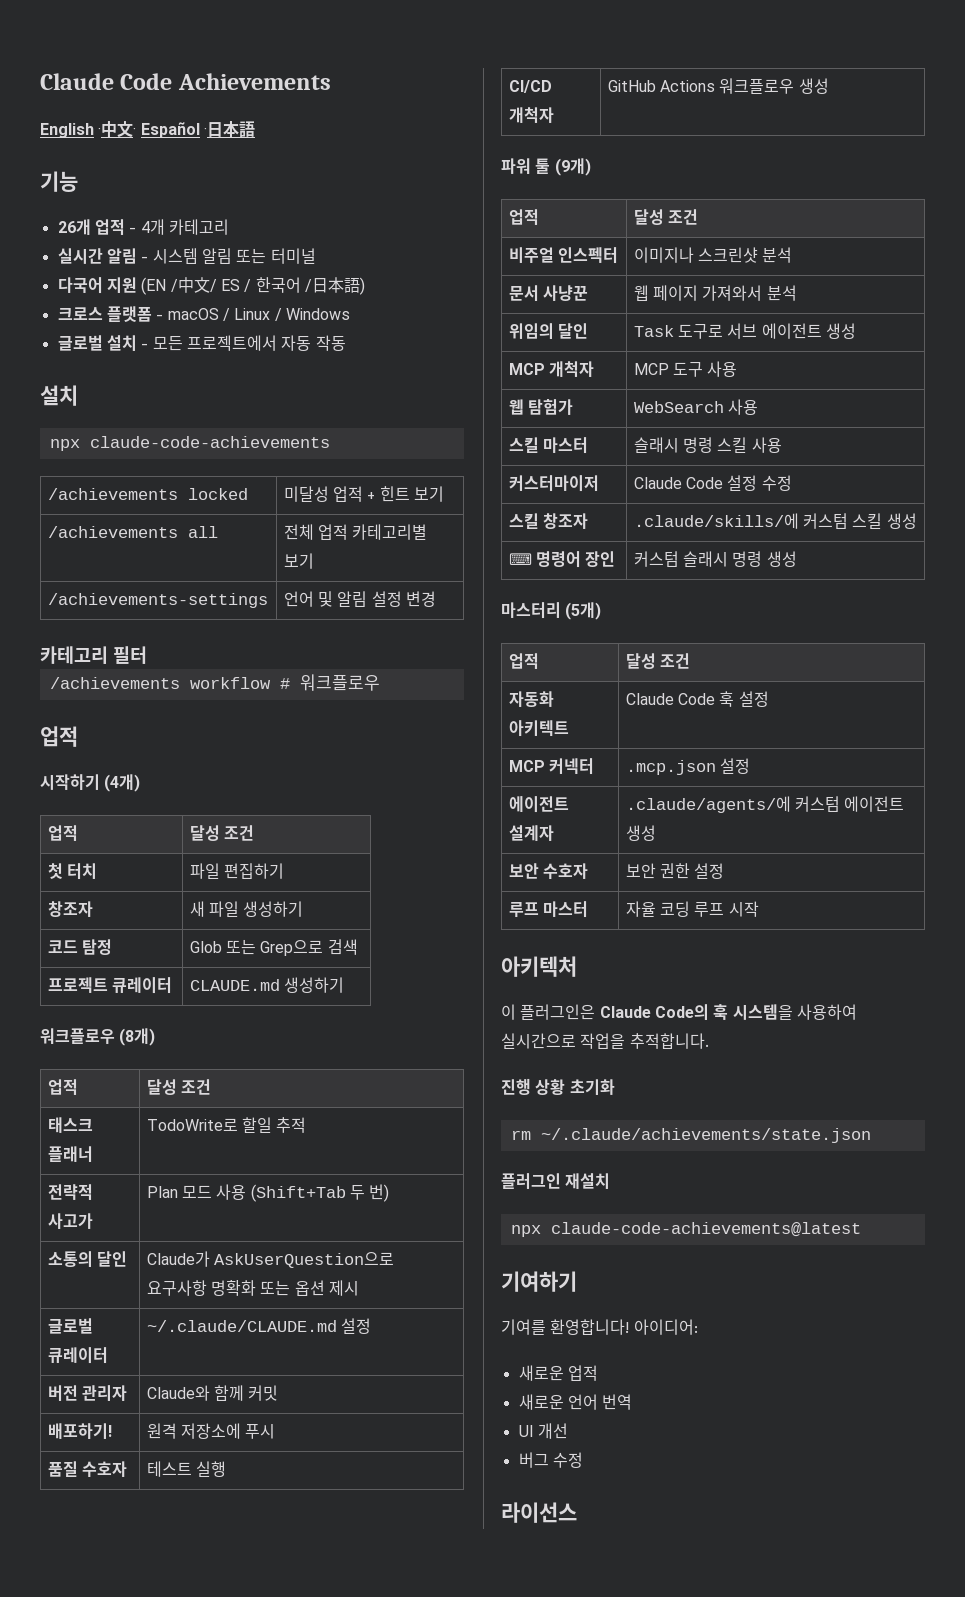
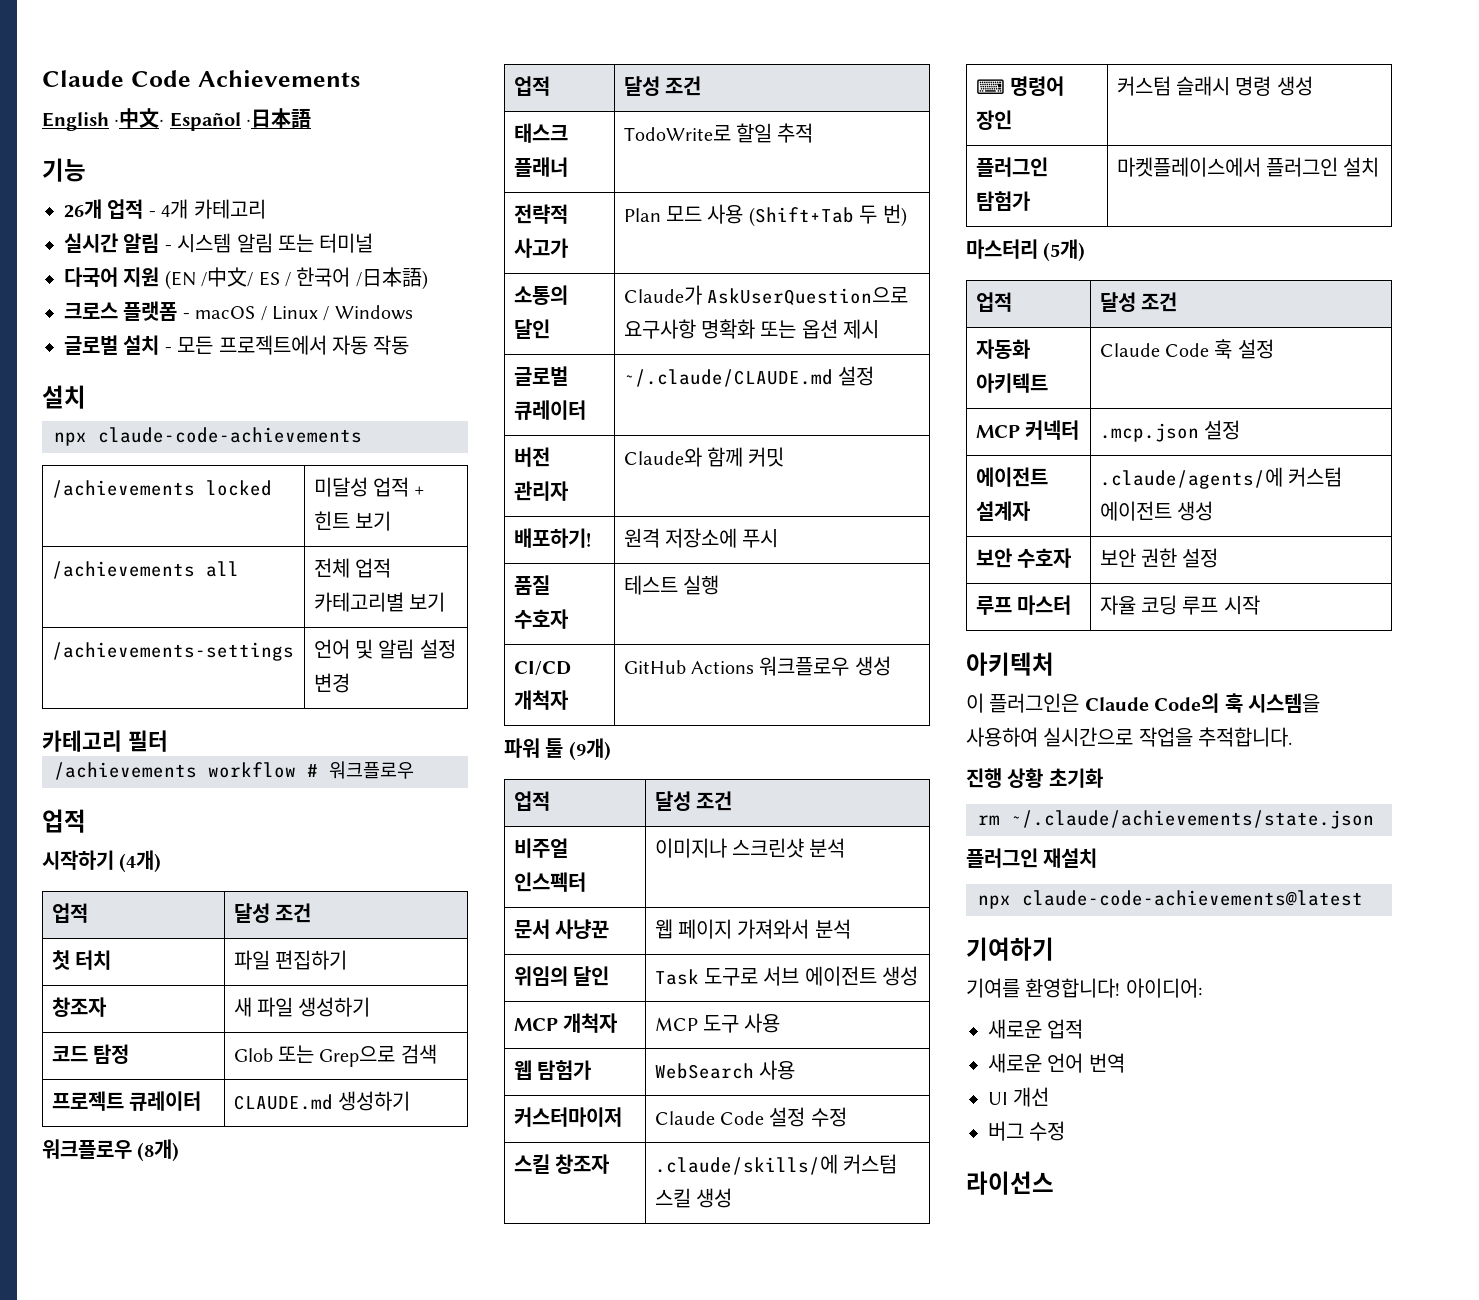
[508,437,589,454] [633,437,782,453] // 스킬 마스터 | 슬래시 명령 스킬 사용 -> (796, 1070) none
(797, 559) none -> [975,157,1048,177] [975,191,1030,211] [1116,157,1380,177] // 플러그인 탐험가 | 마켓플레이스에서 플러그인 설치

